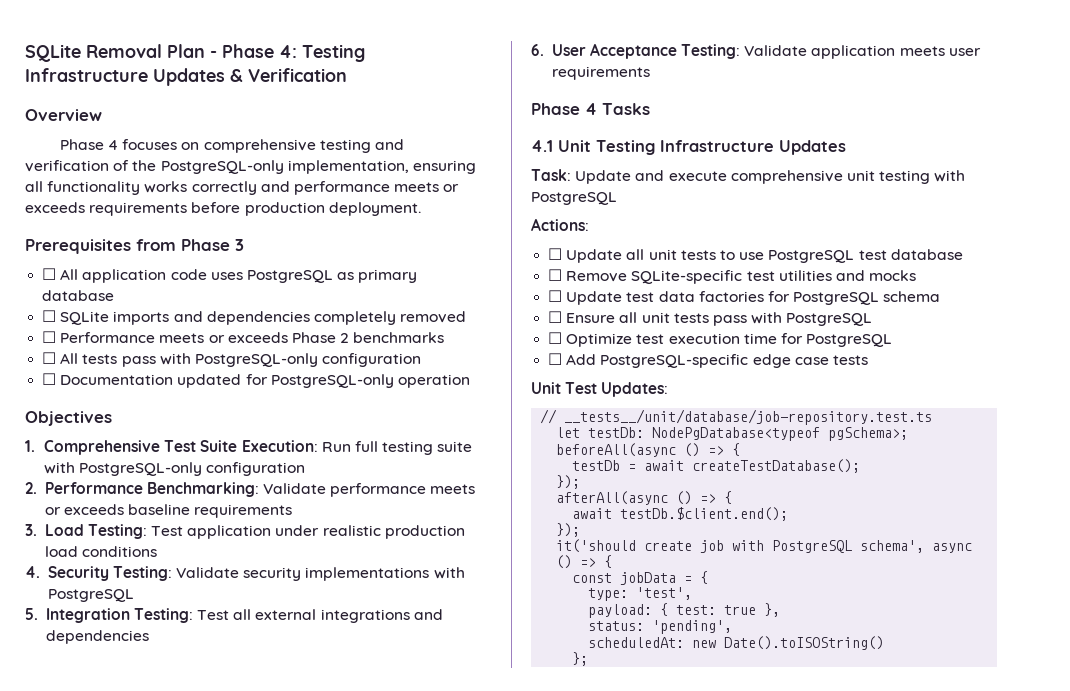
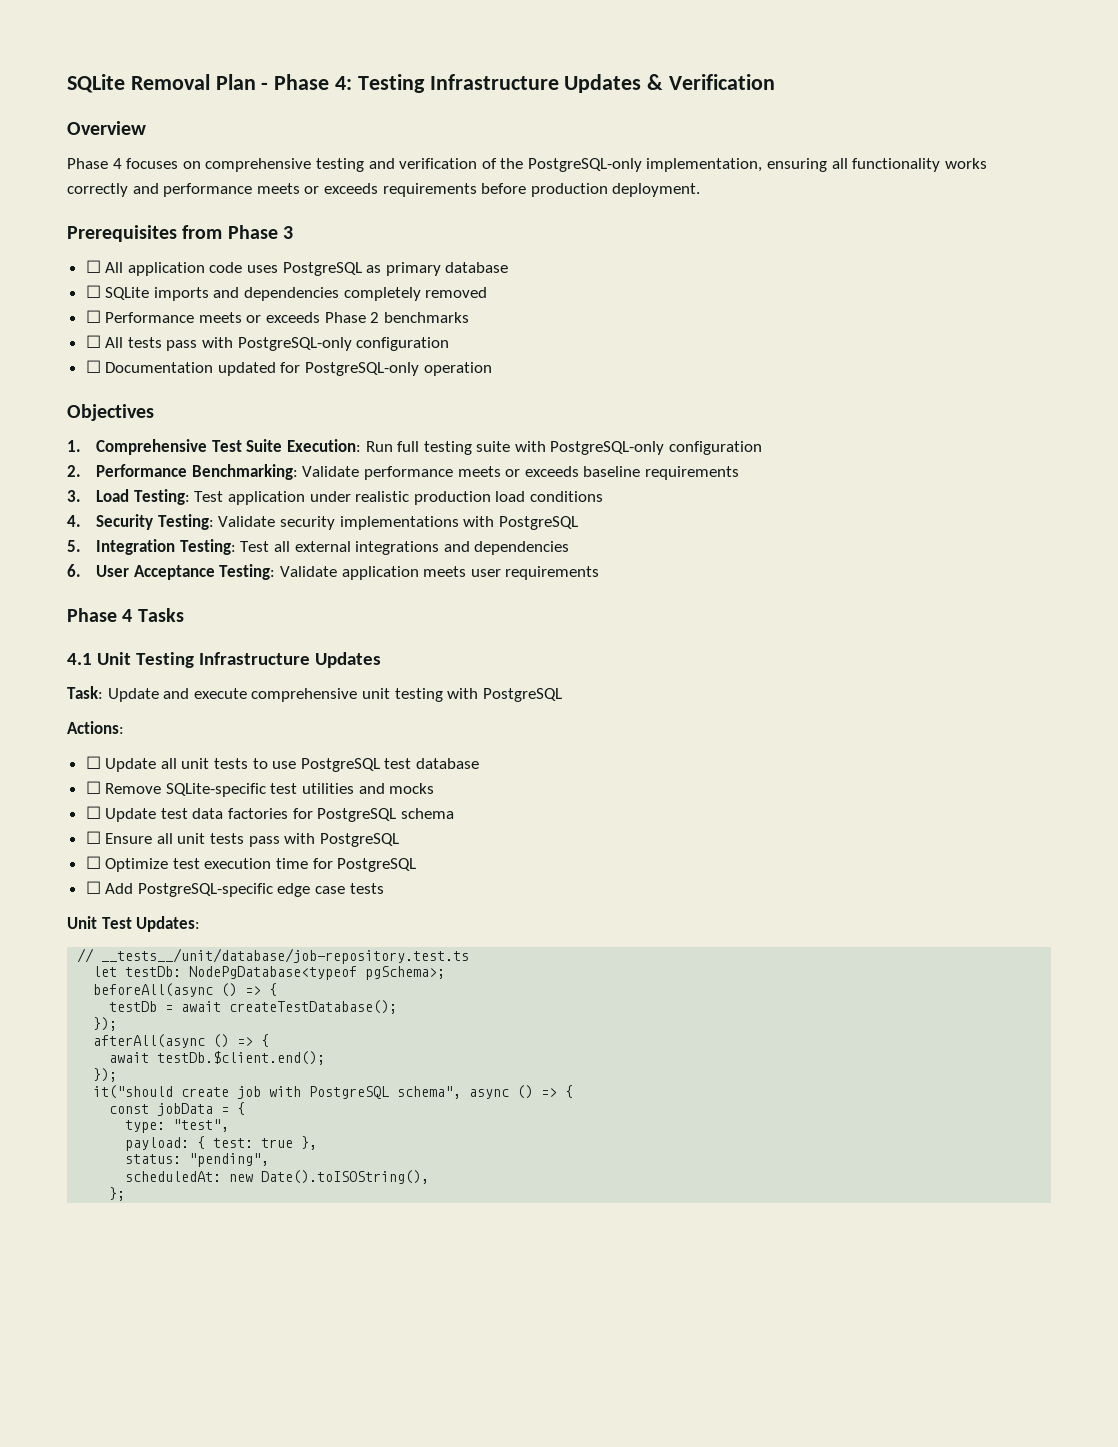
[556,539,637,553] it('should -> [93,1085,174,1099] it("should
[860,540,925,553] schema', -> [397,1086,462,1099] schema",
[636,587,693,600] 'test', -> [173,1119,230,1132] "test",
[652,620,733,634] 'pending', -> [189,1153,270,1167] "pending",
[724,636,885,650] Date().toISOString() -> [261,1170,430,1184] Date().toISOString(),

